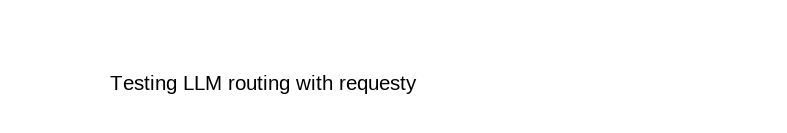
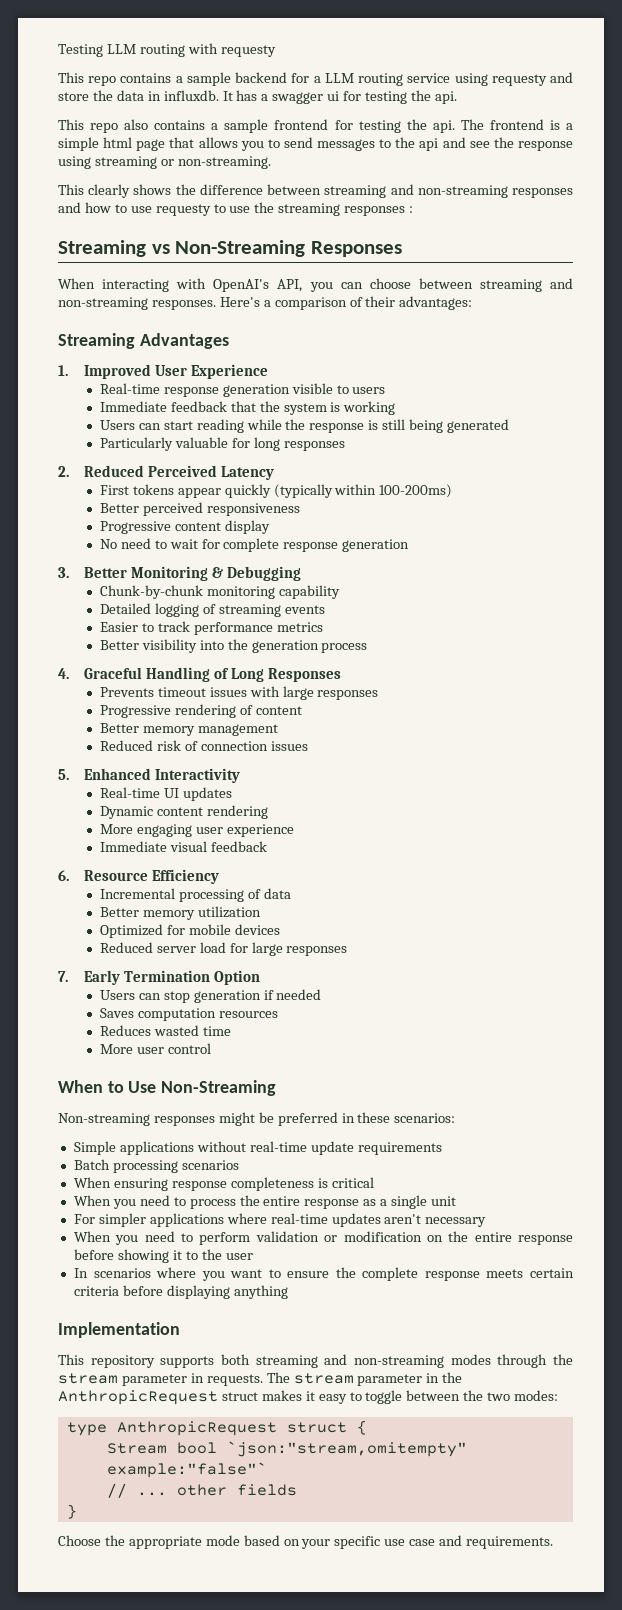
(417, 85) none -> [58,72,573,86] [58,90,457,104] [58,119,573,133] [58,137,573,151] [58,156,271,169] [58,184,573,198] [58,202,414,216] [58,240,402,257] [58,278,574,292] [58,296,473,310] [58,333,229,349] [58,364,268,379] [99,383,386,397] [99,401,396,415] [99,419,509,433] [99,437,345,451] [58,465,274,480] [99,484,453,498] [99,502,300,516] [99,520,270,534] [99,538,410,552] [58,566,301,581] [99,585,340,599] [99,603,325,617] [99,621,323,635] [99,639,368,653] [58,667,341,682] [99,686,379,700] [99,704,302,718] [99,723,278,736] [99,740,308,751] [58,768,240,783] [99,787,232,801] [99,805,268,819] [99,824,294,837] [99,841,267,852] [58,869,219,884] [99,888,291,902] [99,906,261,920] [99,924,280,938] [99,942,348,956] [58,970,260,985] [99,989,322,1003] [99,1008,278,1021] [99,1025,231,1036] [99,1043,211,1054] [58,1080,277,1096] [58,1112,456,1126] [73,1141,442,1155] [73,1159,239,1173] [73,1177,374,1191] [73,1195,457,1209] [73,1213,487,1227] [73,1231,573,1245] [73,1249,253,1263] [73,1267,575,1281] [73,1285,288,1299] [58,1322,180,1338] [58,1354,573,1368] [58,1372,463,1386] [58,1390,559,1405] [66,1420,367,1436] [106,1441,467,1457] [106,1462,267,1478] [106,1483,297,1498] [66,1504,77,1519] [58,1535,554,1549] // This repo contains a sample backend for a LLM routing service using requesty and store the data in influxdb. It has a swagger ui for testing the api. // This repo also contains a sample frontend for testing the api. The frontend is a simple html page that allows you to send messages to the api and see the response using streaming or non-streaming. // This clearly shows the difference between streaming and non-streaming responses and how to use requesty to use the streaming responses : // Streaming vs Non-Streaming Responses // When interacting with OpenAI's API, you can choose between streaming and non-streaming responses. Here's a comparison of their advantages: // Streaming Advantages // 1. Improved User Experience // Real-time response generation visible to users // Immediate feedback that the system is working // Users can start reading while the response is still being generated // Particularly valuable for long responses // 2. Reduced Perceived Latency // First tokens appear quickly (typically within 100-200ms) // Better perceived responsiveness // Progressive content display // No need to wait for complete response generation // 3. Better Monitoring & Debugging // Chunk-by-chunk monitoring capability // Detailed logging of streaming events // Easier to track performance metrics // Better visibility into the generation process // 4. Graceful Handling of Long Responses // Prevents timeout issues with large responses // Progressive rendering of content // Better memory management // Reduced risk of connection issues // 5. Enhanced Interactivity // Real-time UI updates // Dynamic content rendering // More engaging user experience // Immediate visual feedback // 6. Resource Efficiency // Incremental processing of data // Better memory utilization // Optimized for mobile devices // Reduced server load for large responses // 7. Early Termination Option // Users can stop generation if needed // Saves computation resources // Reduces wasted time // More user control // When to Use Non-Streaming // Non-streaming responses might be preferred in these scenarios: // Simple applications without real-time update requirements // Batch processing scenarios // When ensuring response completeness is critical // When you need to process the entire response as a single unit // For simpler applications where real-time updates aren't necessary // When you need to perform validation or modification on the entire response before showing it to the user // In scenarios where you want to ensure the complete response meets certain criteria before displaying anything // Implementation // This repository supports both streaming and non-streaming modes through the stream parameter in requests. The stream parameter in the AnthropicRequest struct makes it easy to toggle between the two modes: // type AnthropicRequest struct { // Stream bool `json:"stream,omitempty" example:"false"` // // ... other fields // } // Choose the appropriate mode based on your specific use case and requirements.

